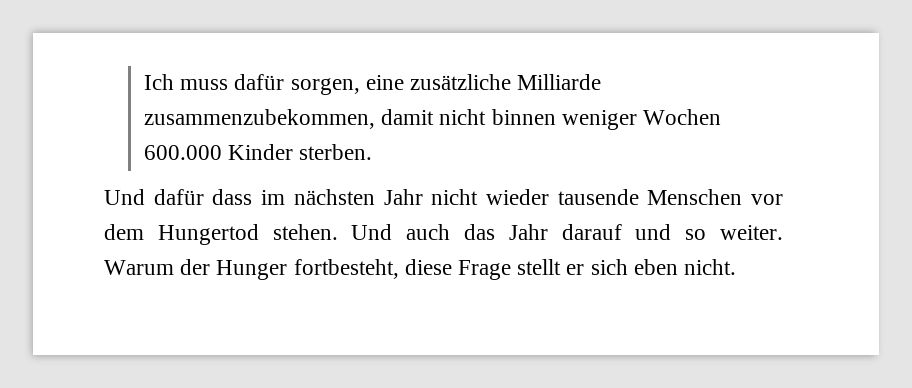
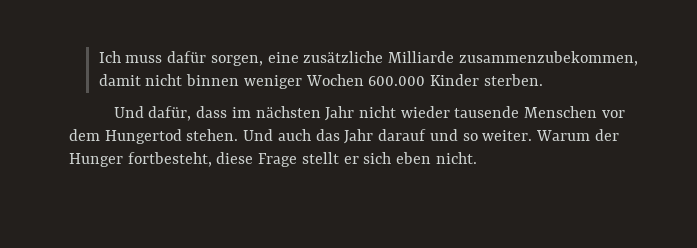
[153,189,204,205] dafür -> [148,106,192,121] dafür,

